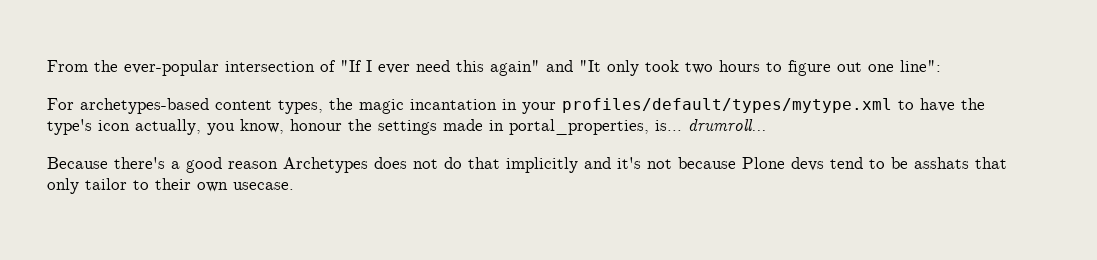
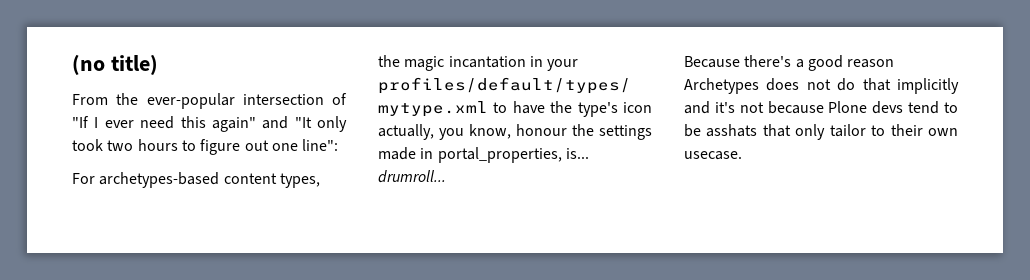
(47, 66) none -> [72,54,158,75] (no title) //

